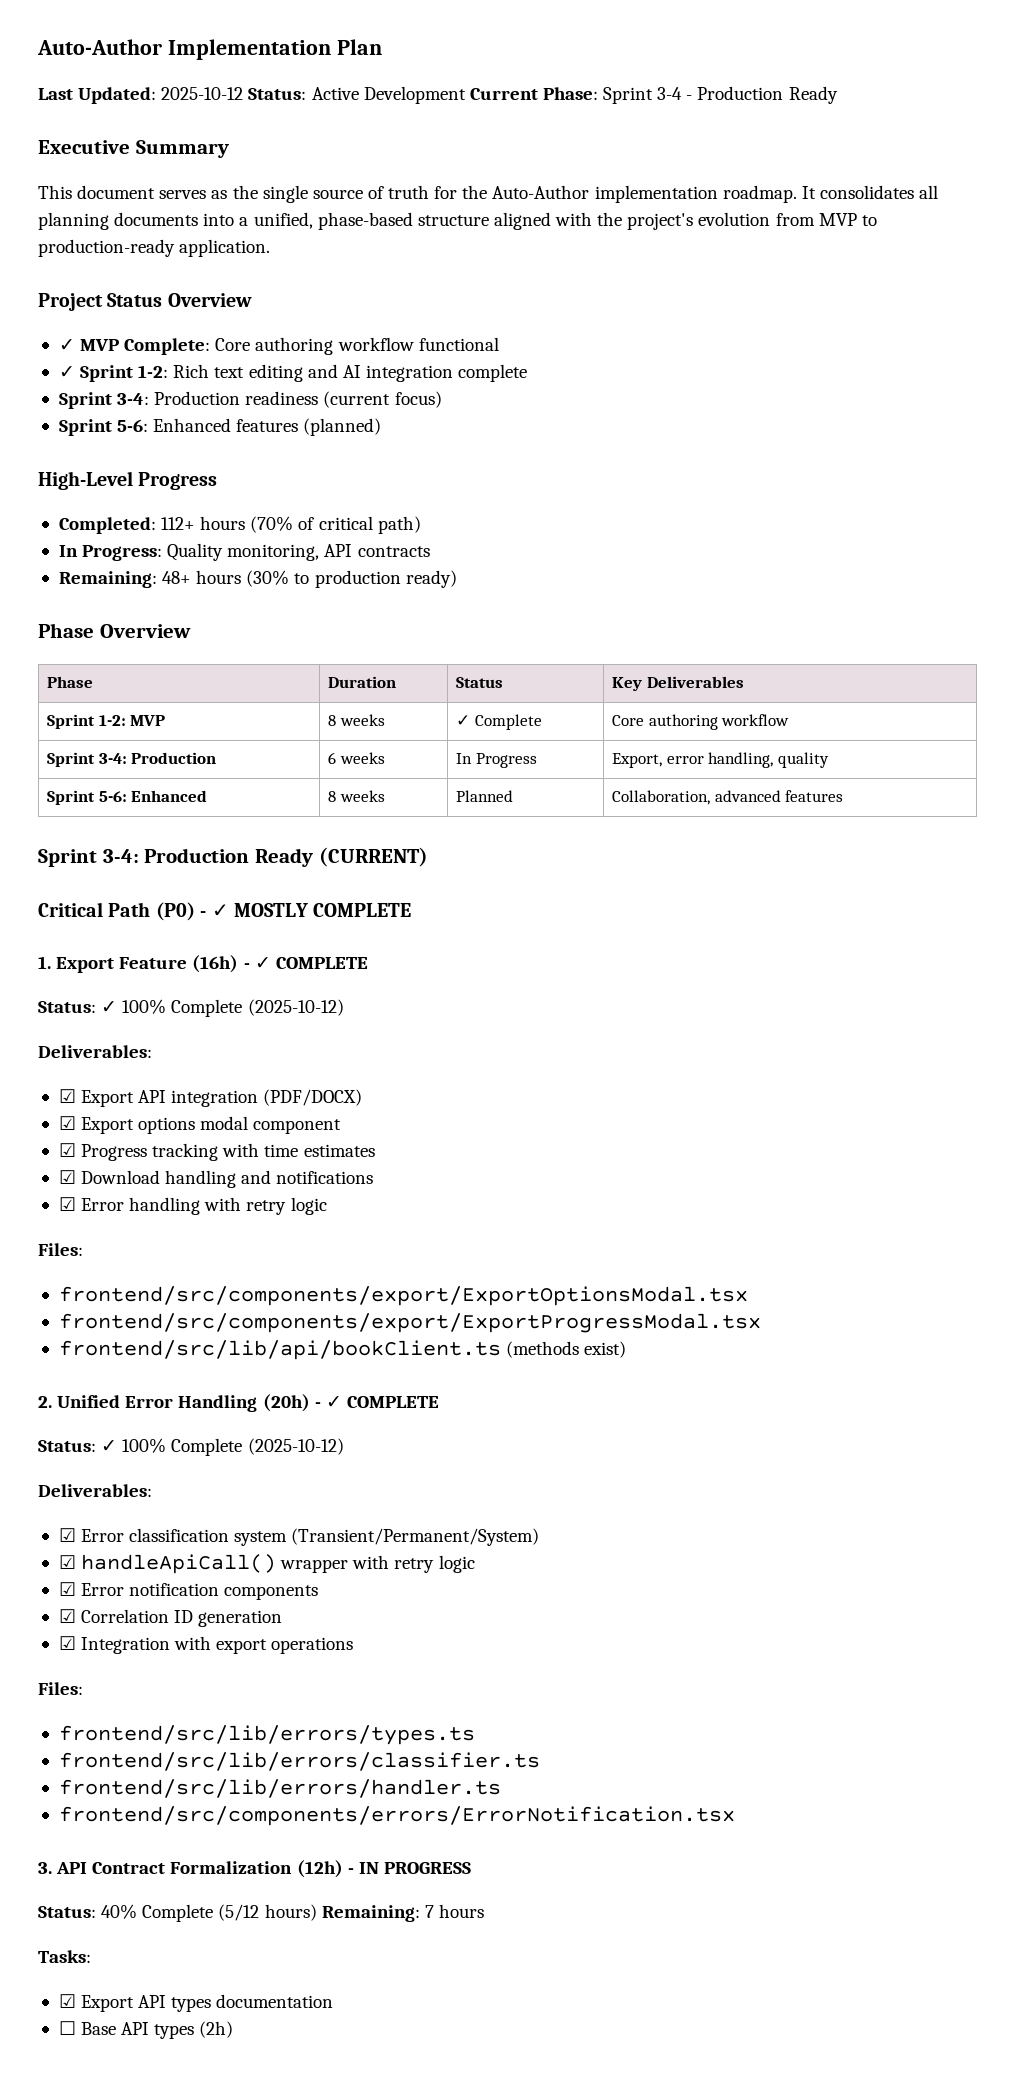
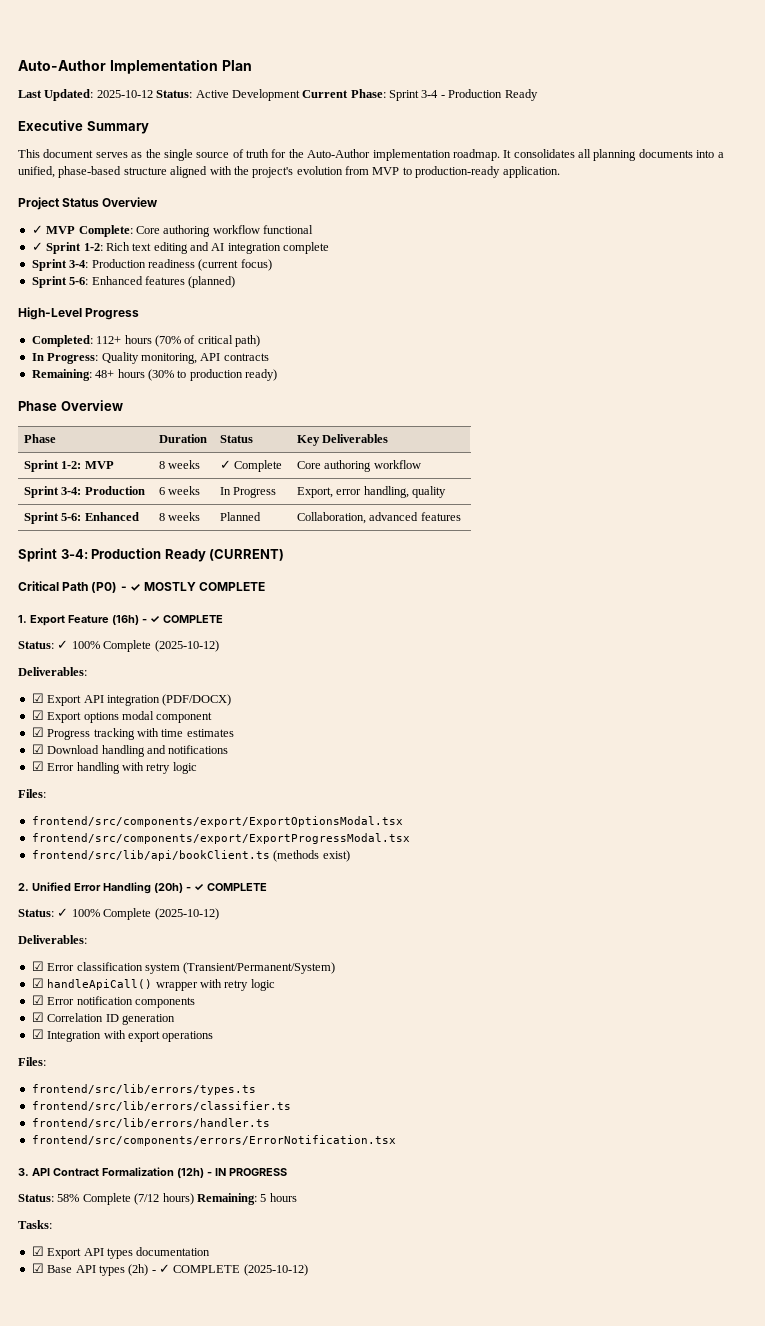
[101,1904,260,1922] 40% Complete (5/12 -> [57,1193,160,1205] 58% Complete (7/12
[424,1905,434,1918] 7 -> [260,1194,267,1202] 5
[58,2021,76,2035] ☐ -> [31,1263,44,1273] ☑
(234, 2029) none -> [151,1264,308,1276] - ✓ COMPLETE (2025-10-12)

